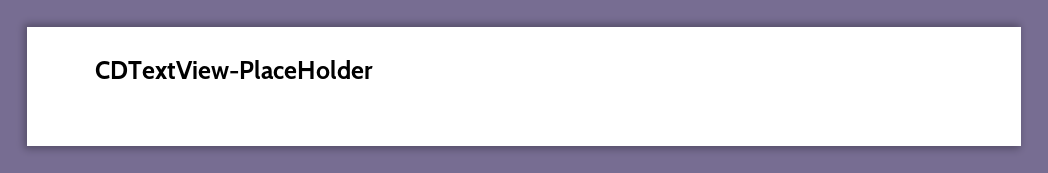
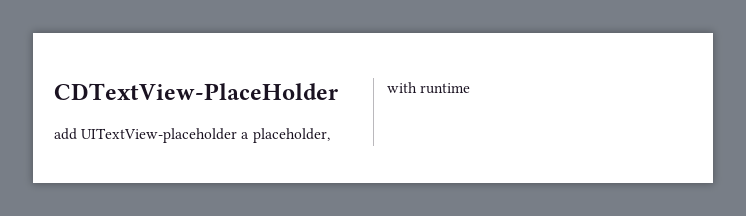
(373, 69) none -> [54,128,330,143] [387,82,471,94] // add UITextView-placeholder a placeholder, with runtime

